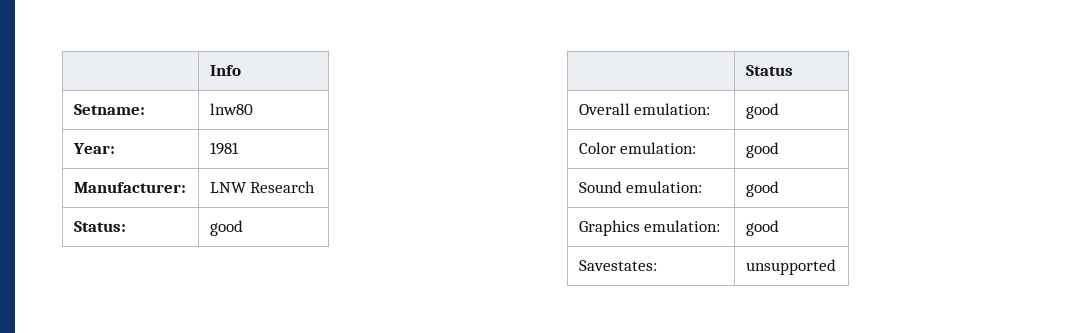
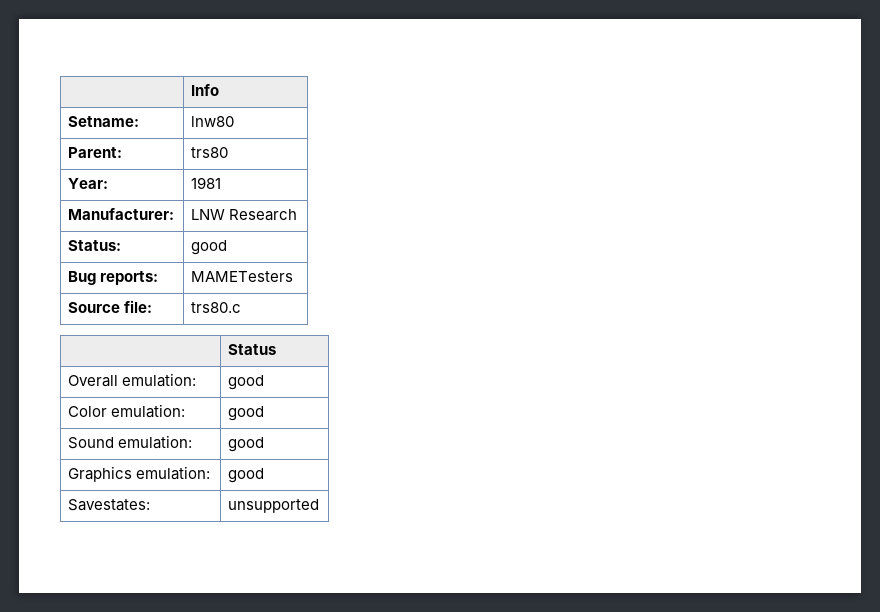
(253, 109) none -> [68,147,123,158] [191,147,229,158] // Parent: | trs80
(243, 228) none -> [68,271,159,285] [191,271,294,282] [68,300,153,313] [191,302,242,313] // Bug reports: | MAMETesters // Source file: | trs80.c

